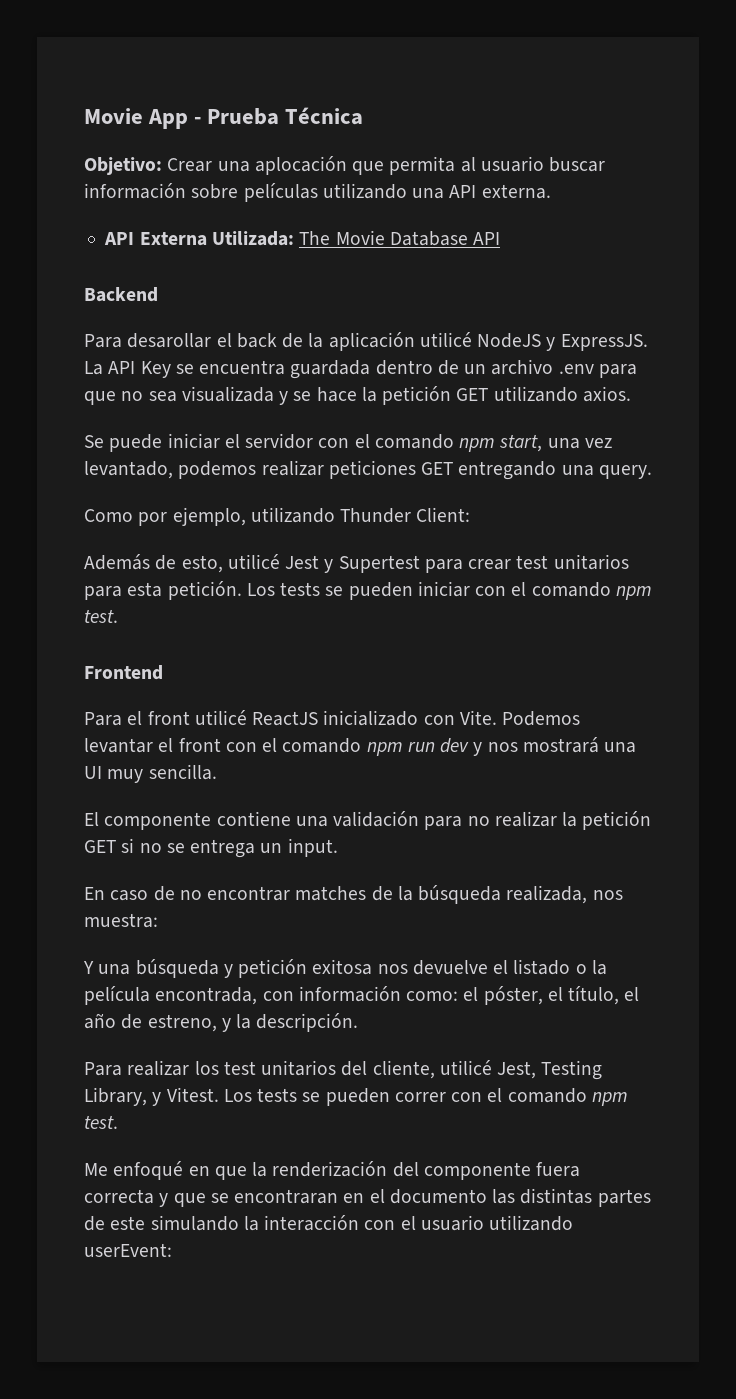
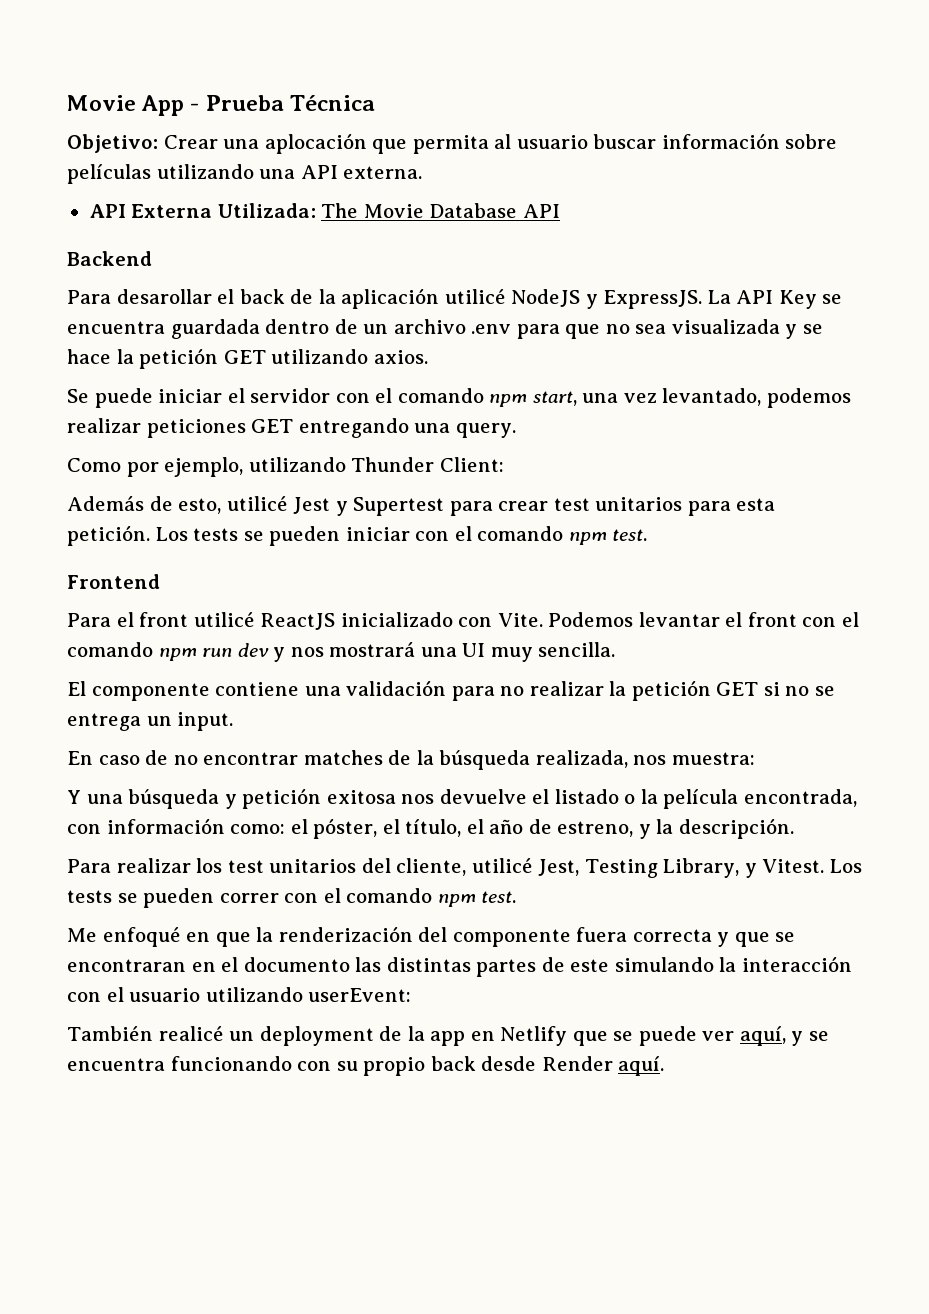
(172, 1250) none -> [67,1026,830,1046] [67,1056,665,1076] // También realicé un deployment de la app en Netlify que se puede ver aquí, y se encuentra funcionando con su propio back desde Render aquí.

